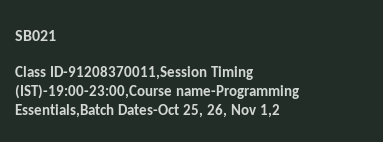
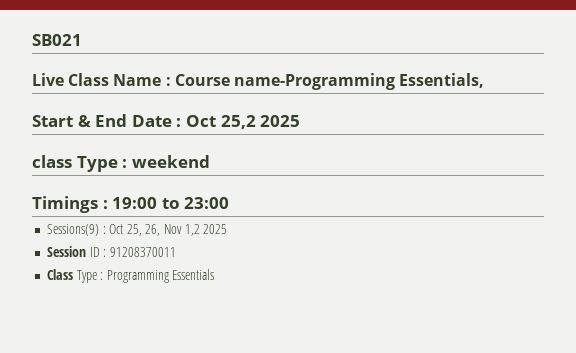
[15,66,253,80] [15,84,299,99] [15,104,280,118] Class ID-91208370011,Session Timing (IST)-19:00-23:00,Course name-Programming Essentials,Batch Dates-Oct 25, 26, Nov 1,2 -> [32,73,485,90] [32,114,301,129] [32,155,210,172] [32,196,230,213] [46,224,228,236] [46,246,176,257] [46,269,215,283] Live Class Name : Course name-Programming Essentials, // Start & End Date : Oct 25,2 2025 // class Type : weekend // Timings : 19:00 to 23:00 // Sessions(9) : Oct 25, 26, Nov 1,2 2025 // Session ID : 91208370011 // Class Type : Programming Essentials

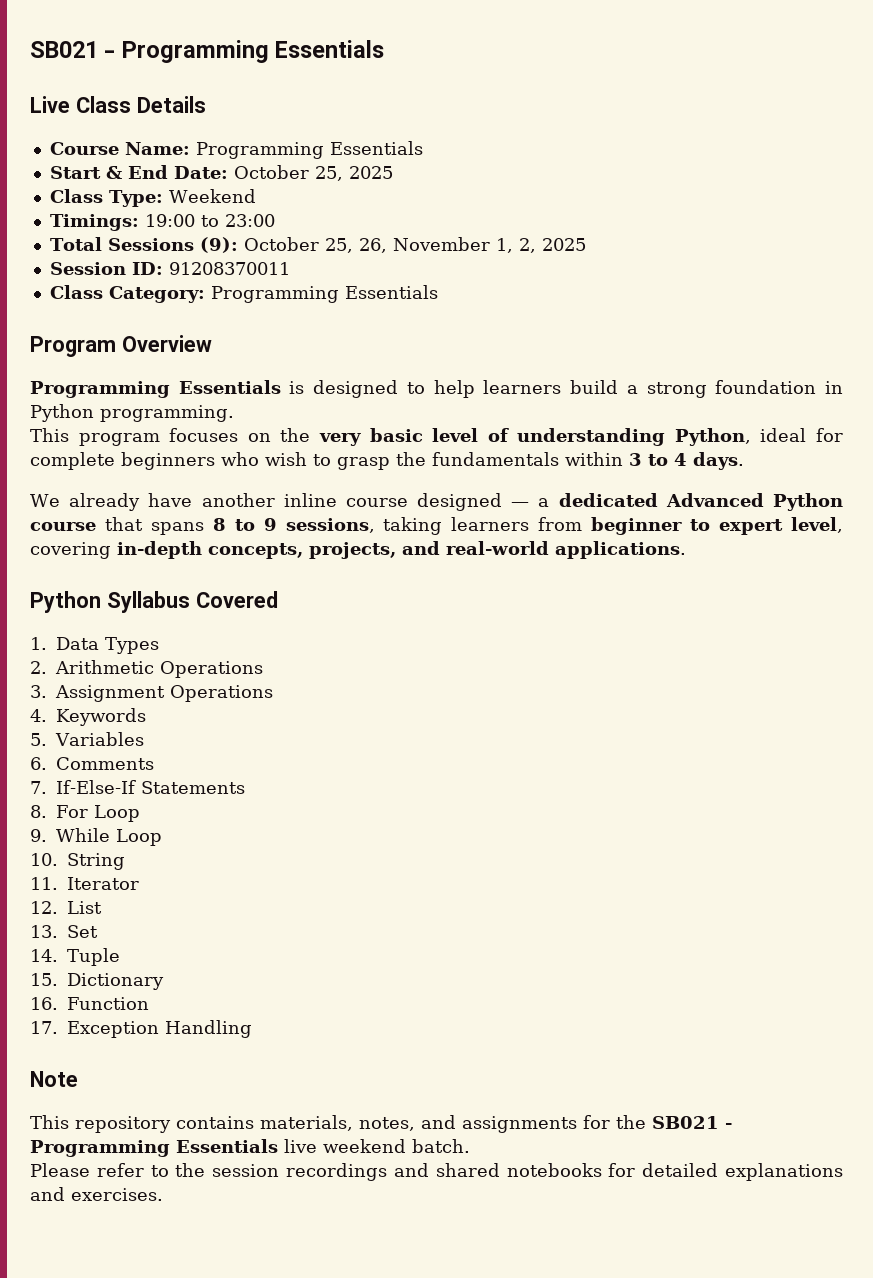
[32,34,82,46] SB021 -> [30,40,385,63] SB021 - Programming Essentials
[113,73,485,90] [32,114,301,129] [32,155,210,172] [32,196,230,213] [46,224,200,236] Name : Course name-Programming Essentials, // Start & End Date : Oct 25,2 2025 // class Type : weekend // Timings : 19:00 to 23:00 // Sessions(9) : Oct 25, 26, Nov 1,2 -> [136,96,206,113] [49,141,423,159] [49,165,393,181] [49,189,256,207] [49,214,275,231] [49,237,536,253] Details // Course Name: Programming Essentials // Start & End Date: October 25, 2025 // Class Type: Weekend // Timings: 19:00 to 23:00 // Total Sessions (9): October 25, 26, November 1, 2,
[89,247,107,257] ID : -> [131,262,163,275] ID:
[76,269,215,283] Type : Programming Essentials -> [108,285,438,303] [30,335,212,357] [30,380,844,398] [30,404,234,422] [30,428,844,446] [30,452,744,470] [30,493,843,511] [30,517,843,535] [30,541,686,559] [30,591,278,613] [30,637,159,654] [30,660,263,678] [30,685,273,702] [30,708,146,726] [30,732,144,746] [30,757,154,770] [30,780,245,794] [30,805,140,822] [30,828,162,846] [30,853,125,870] [30,877,139,890] [30,901,102,914] [30,925,98,938] [30,948,120,966] [30,973,164,990] [30,997,149,1010] [30,1020,252,1038] [30,1071,78,1087] [30,1115,732,1133] [30,1139,470,1157] [30,1163,844,1181] [30,1187,163,1201] Category: Programming Essentials // Program Overview // Programming Essentials is designed to help learners build a strong foundation in Python programming. // This program focuses on the very basic level of understanding Python, ideal for complete beginners who wish to grasp the fundamentals within 3 to 4 days. // We already have another inline course designed — a dedicated Advanced Python course that spans 8 to 9 sessions, taking learners from beginner to expert level, covering in-depth concepts, projects, and real-world applications. // Python Syllabus Covered // 1. Data Types // 2. Arithmetic Operations // 3. Assignment Operations // 4. Keywords // 5. Variables // 6. Comments // 7. If-Else-If Statements // 8. For Loop // 9. While Loop // 10. String // 11. Iterator // 12. List // 13. Set // 14. Tuple // 15. Dictionary // 16. Function // 17. Exception Handling // Note // This repository contains materials, notes, and assignments for the SB021 - Programming Essentials live weekend batch. // Please refer to the session recordings and shared notebooks for detailed explanations and exercises.

